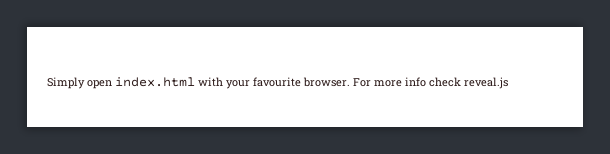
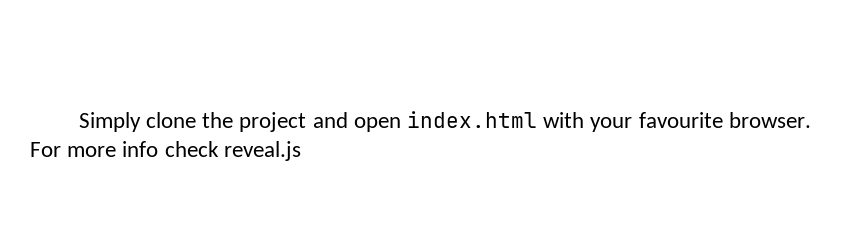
(85, 83) none -> [145,112,348,132] clone the project and

